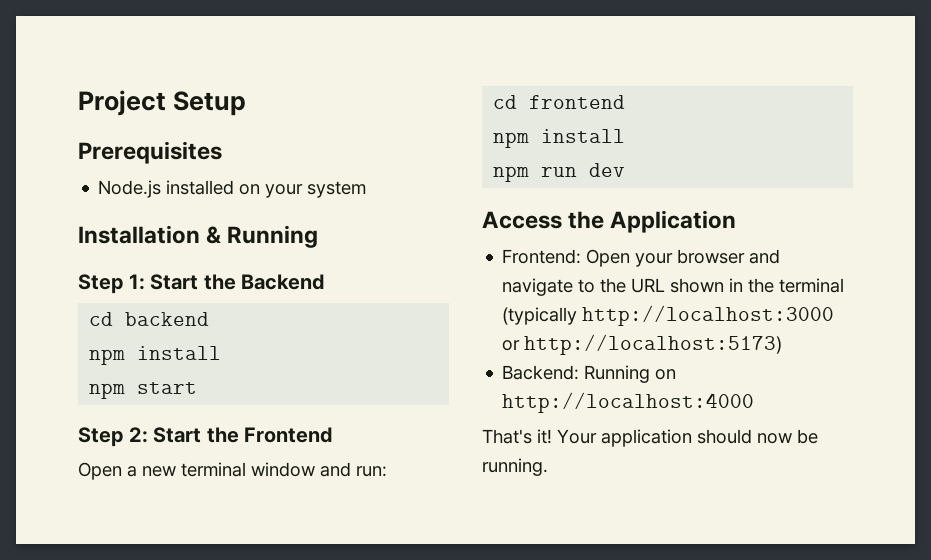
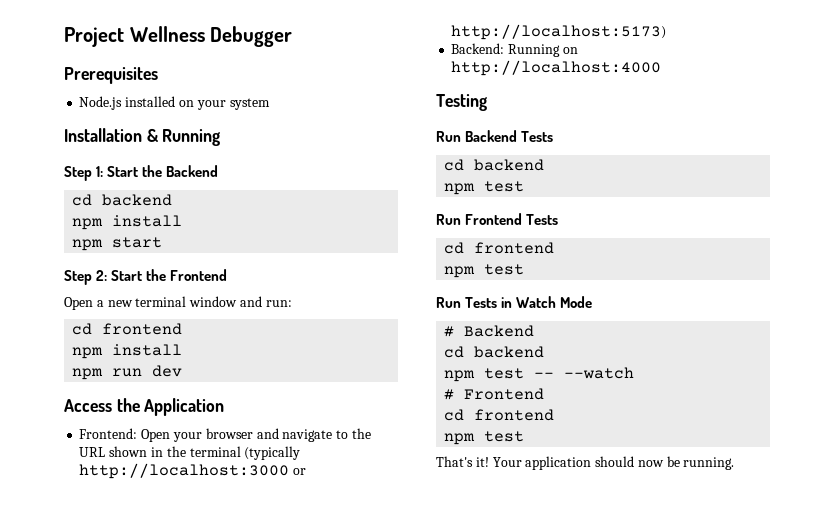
[173,91,247,116] Setup -> [129,26,293,47] Wellness Debugger
(755, 402) none -> [436,94,487,111] [436,130,554,142] [444,159,545,171] [444,181,525,195] [436,213,559,225] [444,242,555,254] [444,264,525,278] [436,296,593,308] [444,325,535,337] [444,346,545,358] [444,367,635,382] [444,388,545,400] [444,409,555,421] [444,431,525,445] // Testing // Run Backend Tests // cd backend // npm test // Run Frontend Tests // cd frontend // npm test // Run Tests in Watch Mode // # Backend // cd backend // npm test -- --watch // # Frontend // cd frontend // npm test

